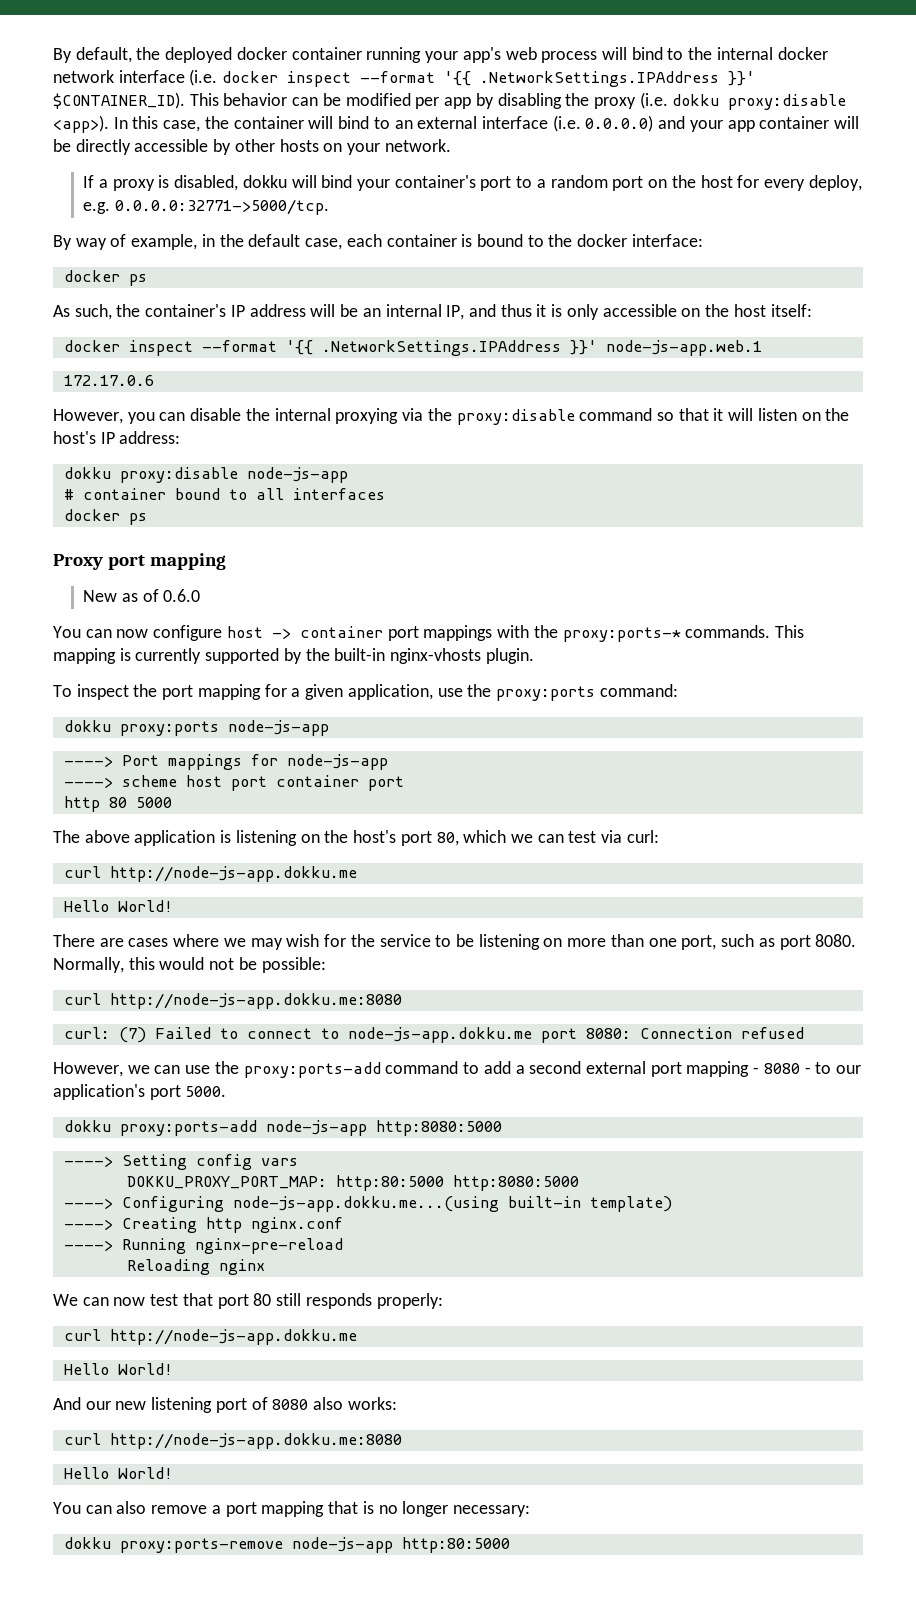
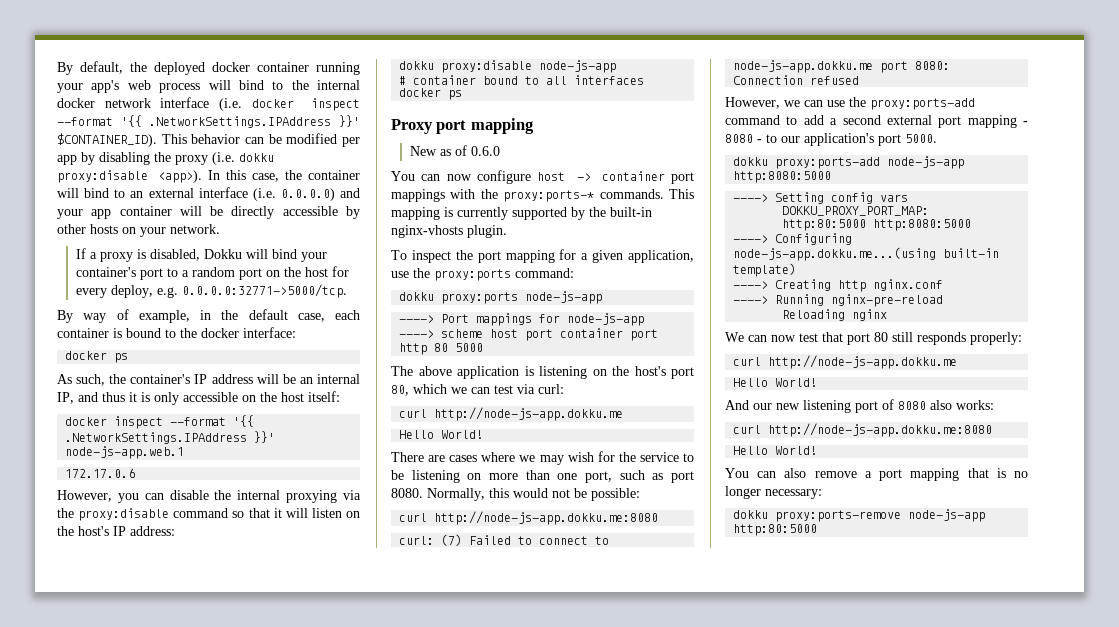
[242,175,287,188] dokku -> [203,249,242,259] Dokku

